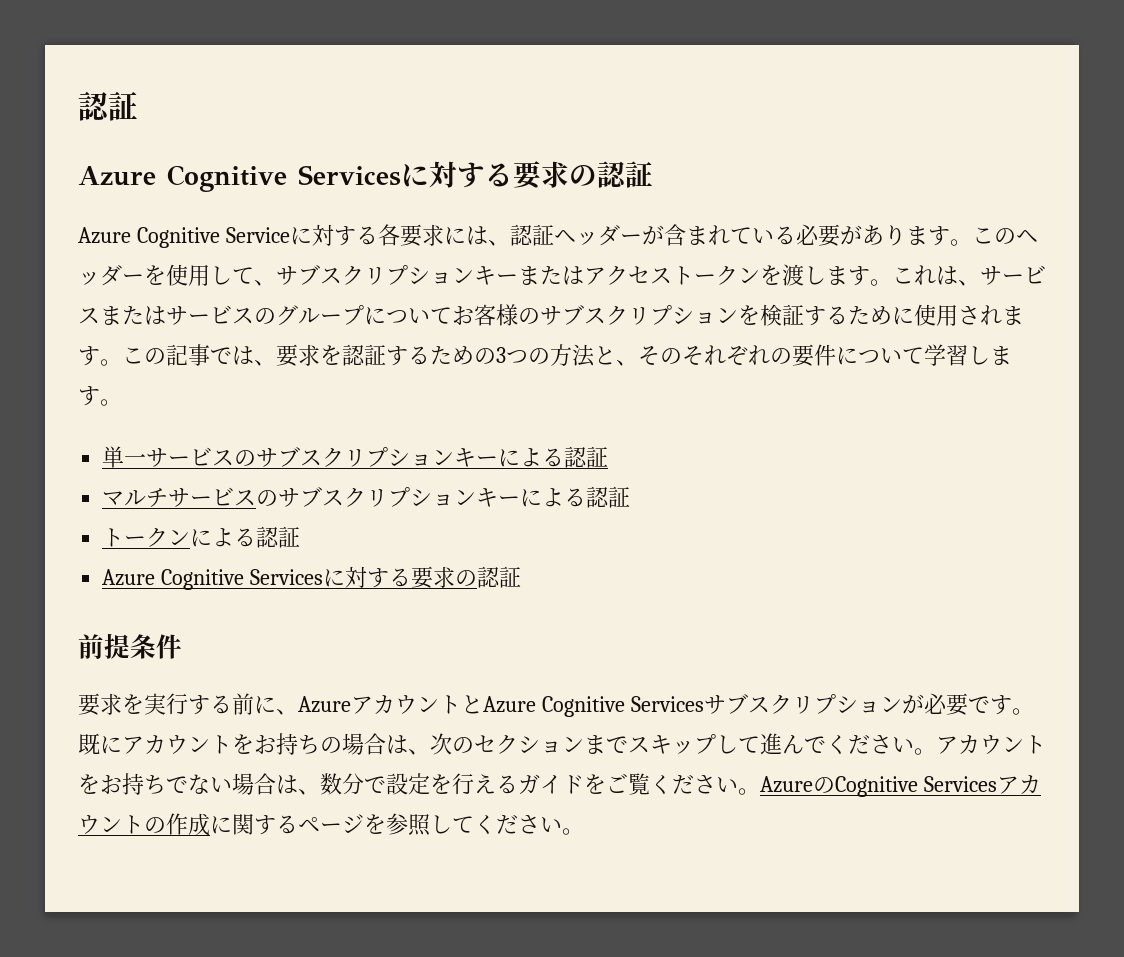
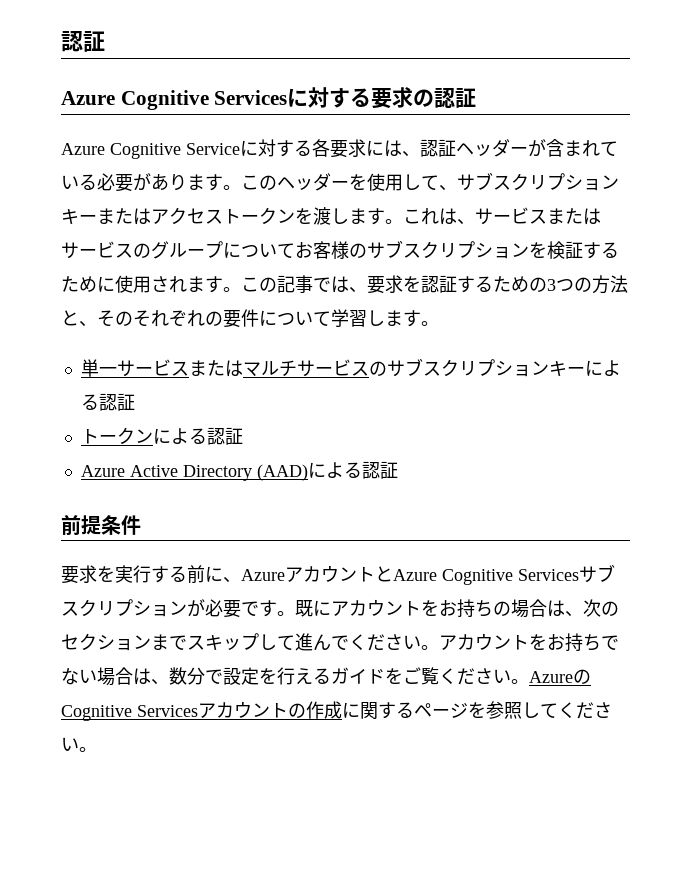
[234,446,609,468] のサブスクリプションキーによる認証 // -> [188,360,243,377] または
[161,566,478,590] Cognitive Servicesに対する要求の -> [129,462,362,481] Active Directory (AAD)による

